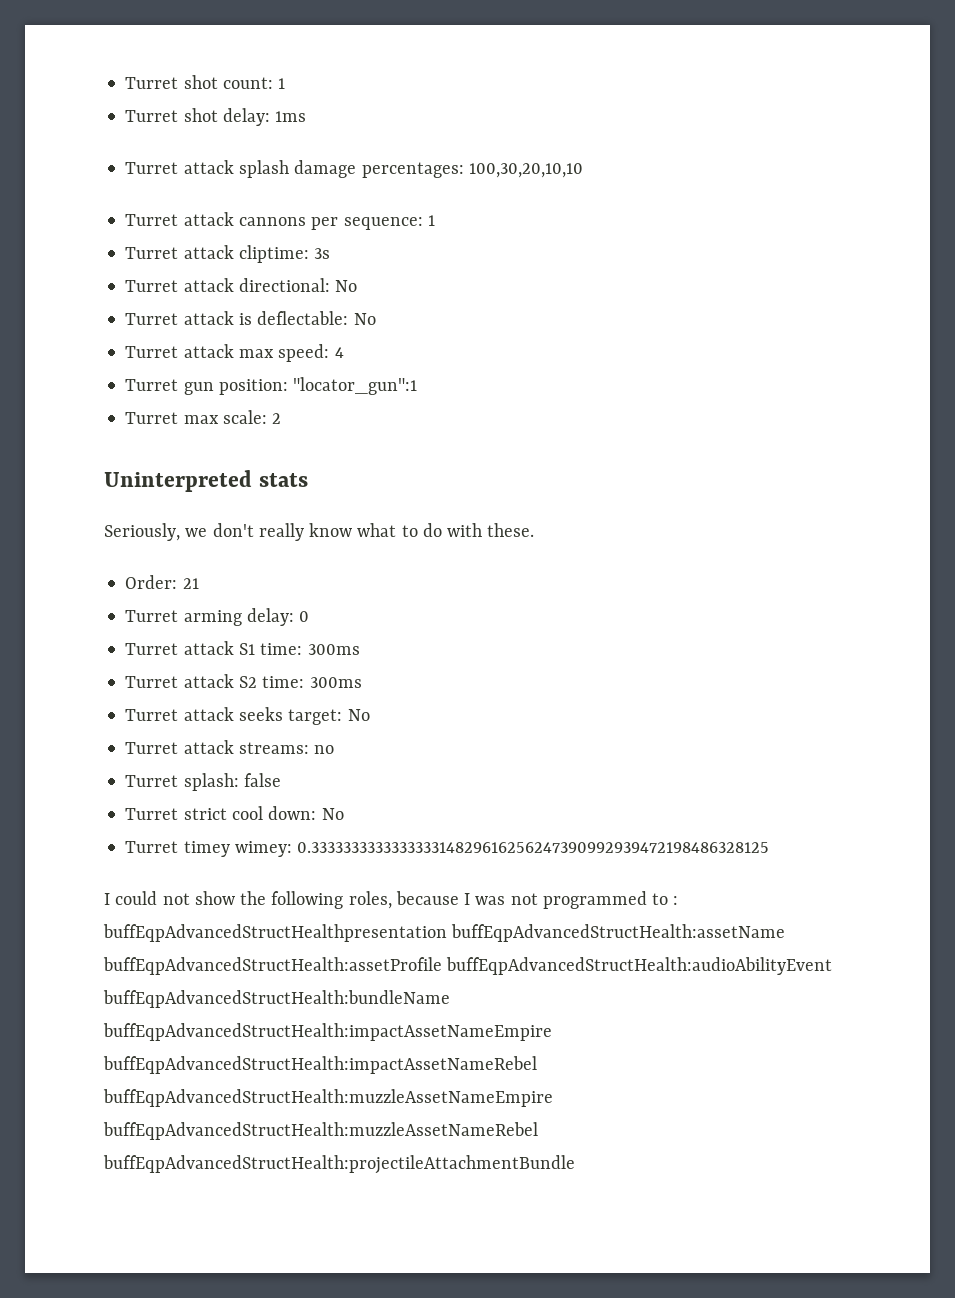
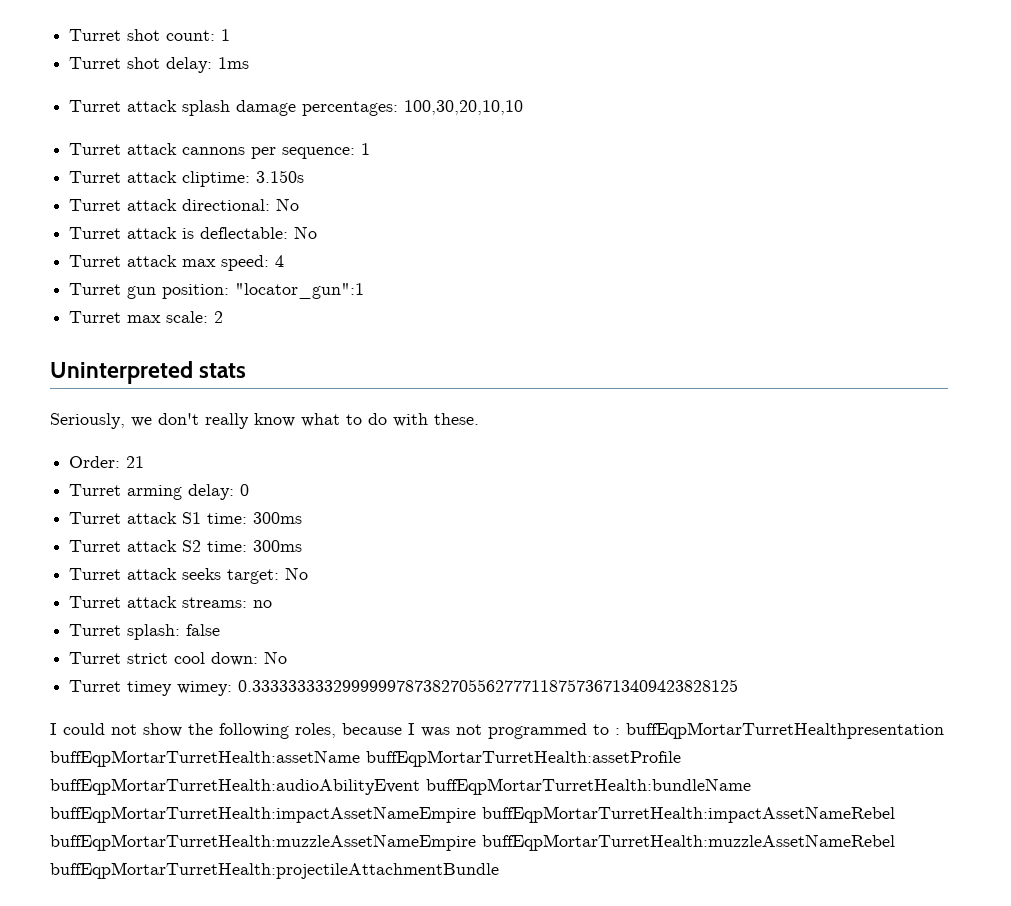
[314,248,331,259] 3s -> [256,170,305,183] 3.150s
[297,842,770,853] 0.333333333333333314829616256247390992939472198486328125 -> [238,679,739,692] 0.333333333299999978738270556277711875736713409423828125
[103,924,786,942] [103,957,833,975] [103,990,450,1008] [103,1023,552,1041] [103,1056,537,1074] [103,1089,553,1107] [103,1122,538,1140] [103,1155,575,1174] buffEqpAdvancedStructHealthpresentation buffEqpAdvancedStructHealth:assetName buffEqpAdvancedStructHealth:assetProfile buffEqpAdvancedStructHealth:audioAbilityEvent buffEqpAdvancedStructHealth:bundleName buffEqpAdvancedStructHealth:impactAssetNameEmpire buffEqpAdvancedStructHealth:impactAssetNameRebel buffEqpAdvancedStructHealth:muzzleAssetNameEmpire buffEqpAdvancedStructHealth:muzzleAssetNameRebel buffEqpAdvancedStructHealth:projectileAttachmentBundle -> [626,722,944,739] [50,750,681,767] [50,778,751,795] [50,806,895,823] [50,834,895,851] [50,862,499,879] buffEqpMortarTurretHealthpresentation buffEqpMortarTurretHealth:assetName buffEqpMortarTurretHealth:assetProfile buffEqpMortarTurretHealth:audioAbilityEvent buffEqpMortarTurretHealth:bundleName buffEqpMortarTurretHealth:impactAssetNameEmpire buffEqpMortarTurretHealth:impactAssetNameRebel buffEqpMortarTurretHealth:muzzleAssetNameEmpire buffEqpMortarTurretHealth:muzzleAssetNameRebel buffEqpMortarTurretHealth:projectileAttachmentBundle

